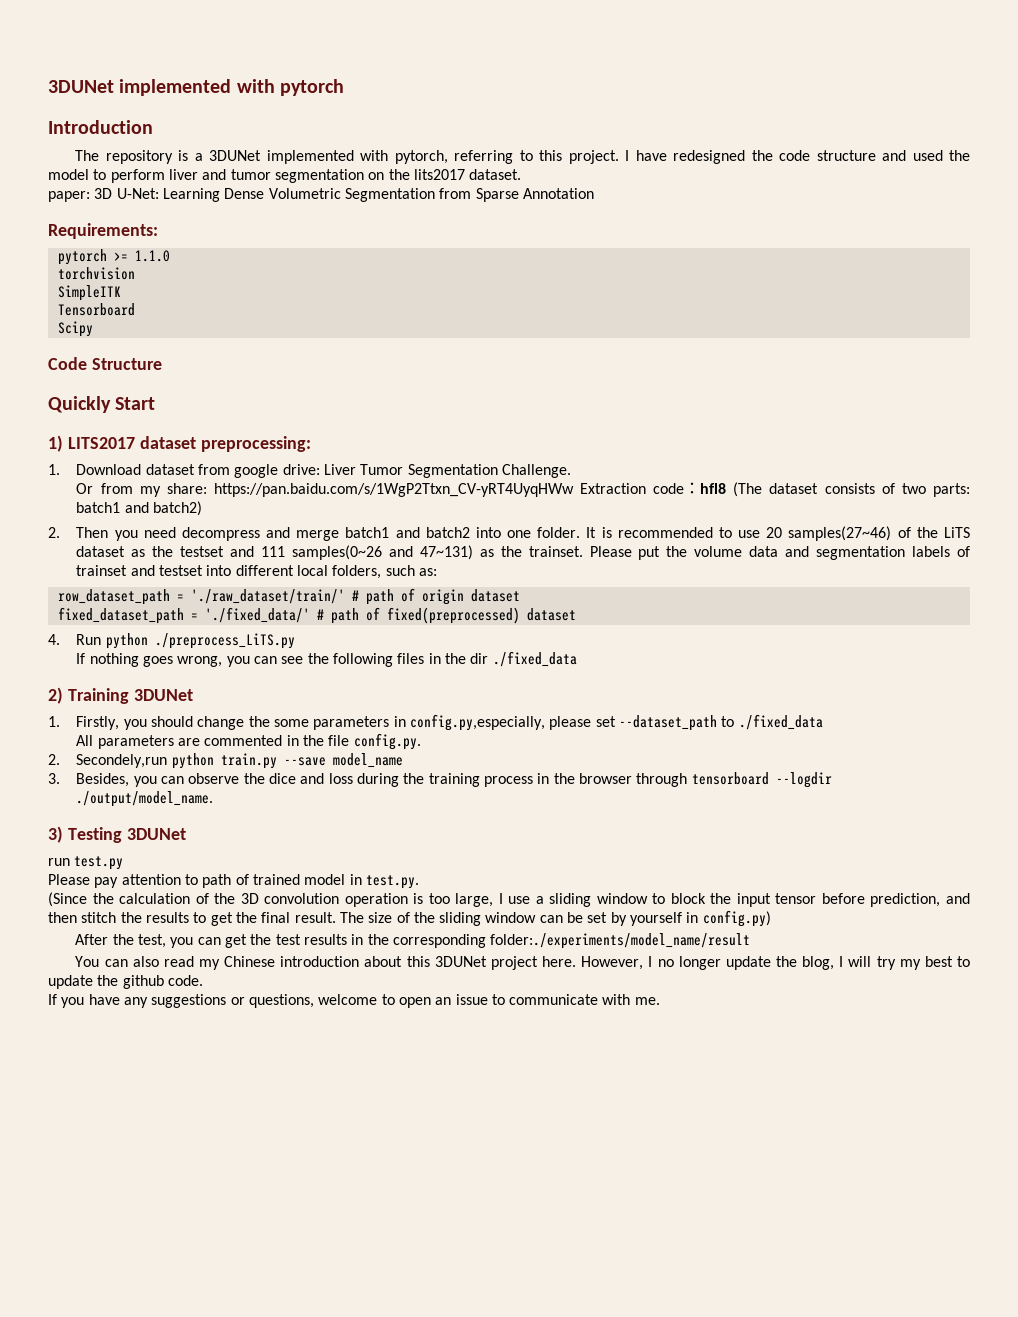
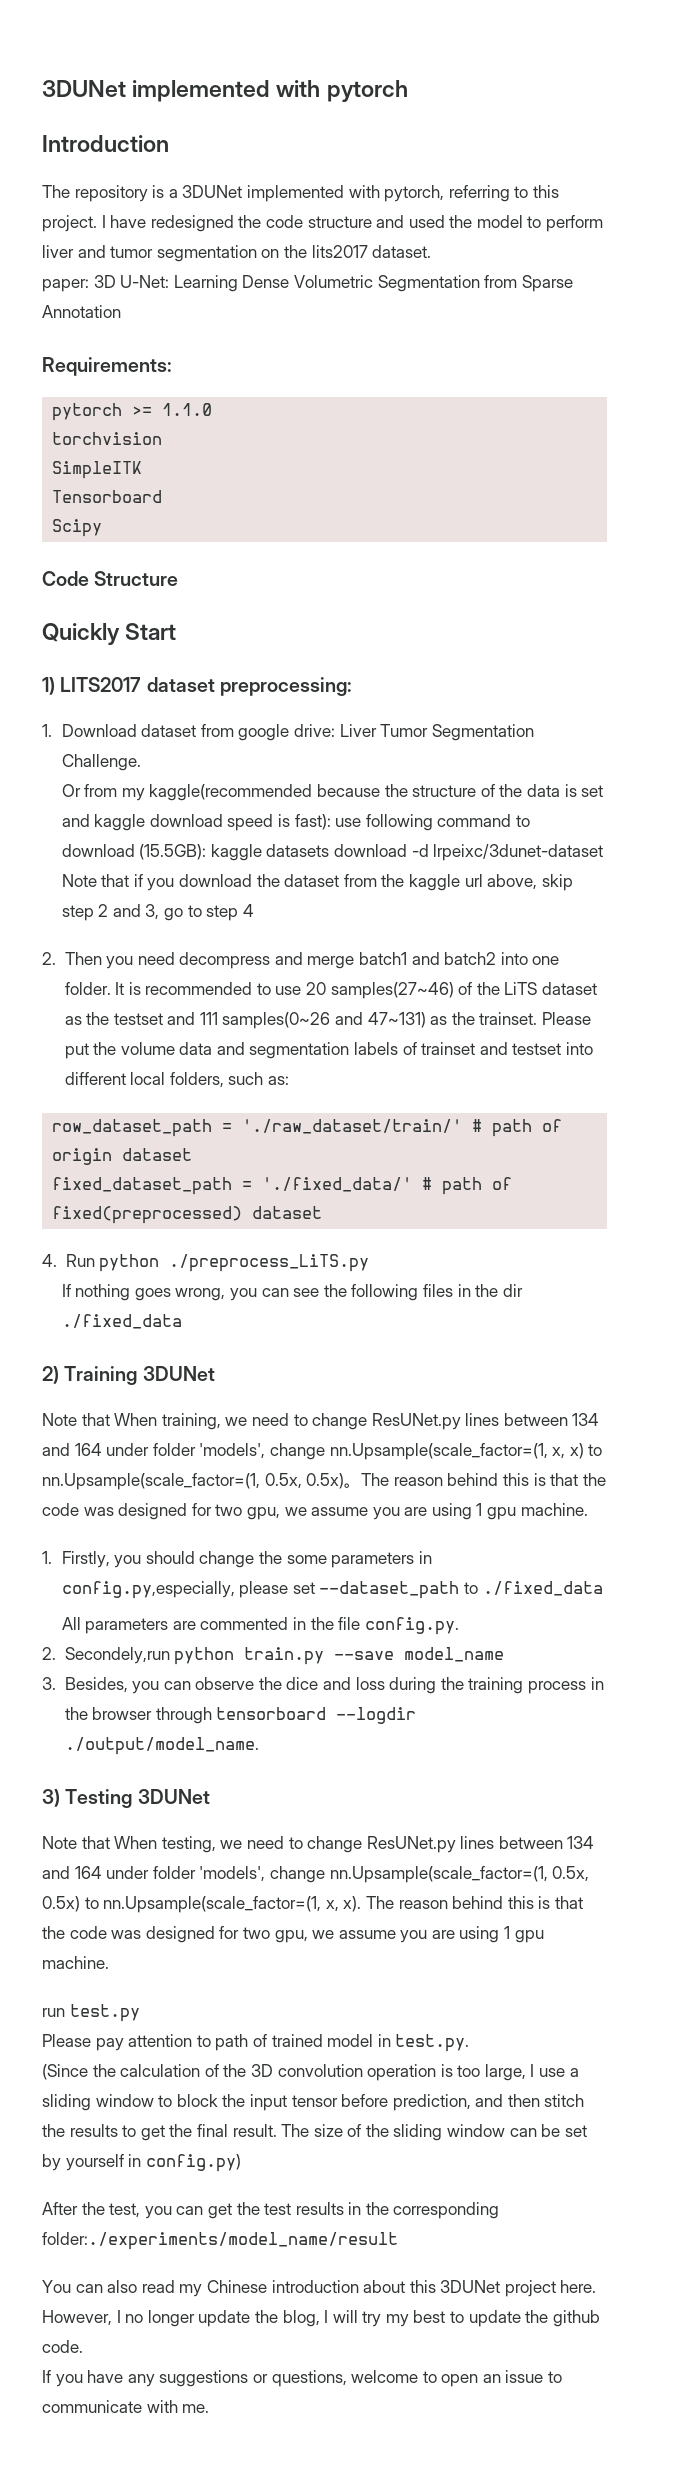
[166,482,971,497] [76,501,203,516] share: https://pan.baidu.com/s/1WgP2Ttxn_CV-yRT4UyqHWw Extraction code：hfl8 (The dataset consists of two parts: batch1 and batch2) -> [149,784,604,801] [61,814,530,831] [61,844,604,861] [61,874,573,891] [61,904,254,921] kaggle(recommended because the structure of the data is set and kaggle download speed is fast): use following command to download (15.5GB): kaggle datasets download -d lrpeixc/3dunet-dataset Note that if you download the dataset from the kaggle url above, skip step 2 and 3, go to step 4
(193, 695) none -> [42,1413,600,1430] [42,1443,603,1460] [42,1473,606,1490] [42,1503,588,1520] // Note that When training, we need to change ResUNet.py lines between 134 and 164 under folder 'models', change nn.Upsample(scale_factor=(1, x, x) to nn.Upsample(scale_factor=(1, 0.5x, 0.5x)。The reason behind this is that the code was designed for two gpu, we assume you are using 1 gpu machine.
(186, 834) none -> [42,1836,595,1853] [42,1866,590,1883] [42,1896,583,1913] [42,1926,544,1943] [42,1956,109,1969] // Note that When testing, we need to change ResUNet.py lines between 134 and 164 under folder 'models', change nn.Upsample(scale_factor=(1, 0.5x, 0.5x) to nn.Upsample(scale_factor=(1, x, x). The reason behind this is that the code was designed for two gpu, we assume you are using 1 gpu machine.

